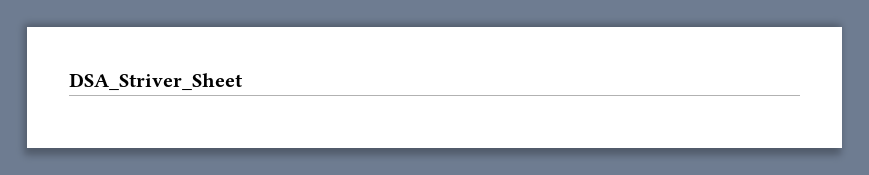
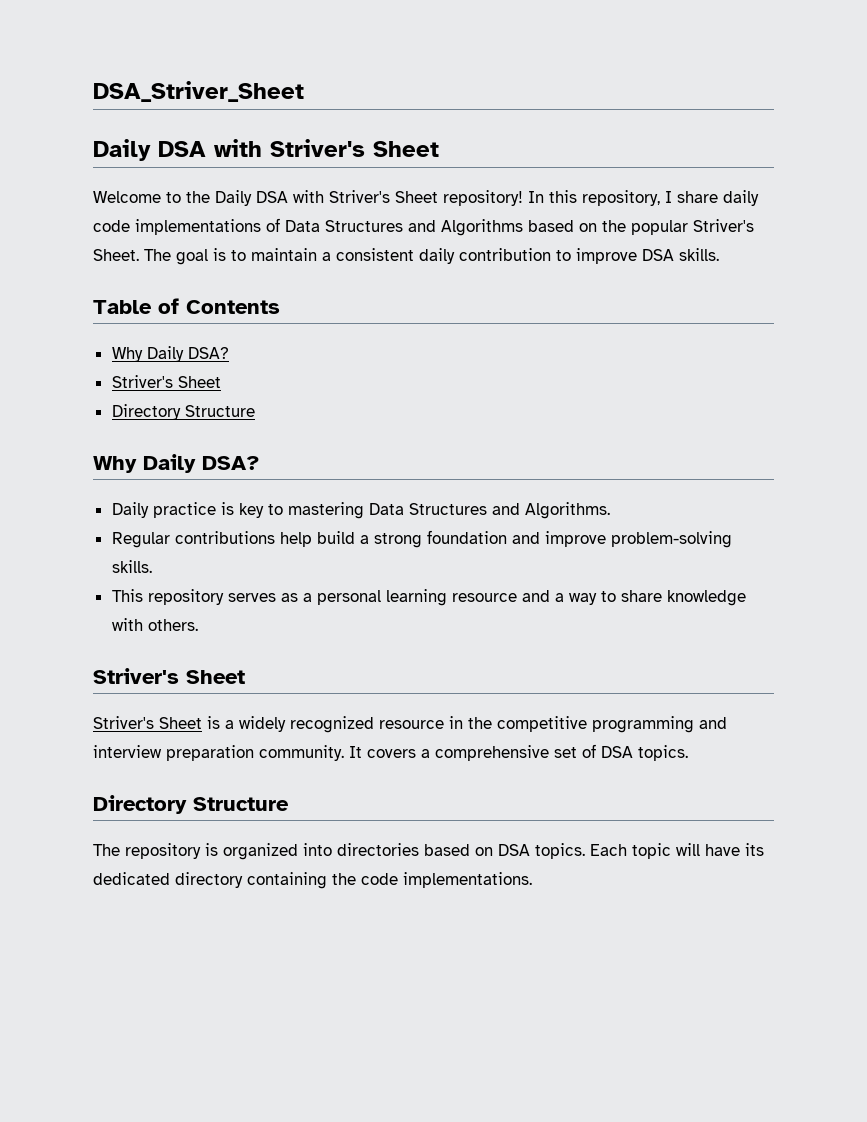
(242, 82) none -> [93,139,439,161] [93,190,759,206] [93,218,754,236] [93,248,719,265] [93,298,280,314] [111,346,229,362] [111,375,221,388] [111,404,255,420] [93,454,260,473] [111,502,610,519] [111,530,732,548] [111,560,152,573] [111,589,746,606] [111,618,198,631] [93,668,245,684] [93,716,727,733] [93,744,688,761] [93,795,289,814] [93,843,764,860] [93,872,532,889] // Daily DSA with Striver's Sheet // Welcome to the Daily DSA with Striver's Sheet repository! In this repository, I share daily code implementations of Data Structures and Algorithms based on the popular Striver's Sheet. The goal is to maintain a consistent daily contribution to improve DSA skills. // Table of Contents // Why Daily DSA? // Striver's Sheet // Directory Structure // Why Daily DSA? // Daily practice is key to mastering Data Structures and Algorithms. // Regular contributions help build a strong foundation and improve problem-solving skills. // This repository serves as a personal learning resource and a way to share knowledge with others. // Striver's Sheet // Striver's Sheet is a widely recognized resource in the competitive programming and interview preparation community. It covers a comprehensive set of DSA topics. // Directory Structure // The repository is organized into directories based on DSA topics. Each topic will have its dedicated directory containing the code implementations.

